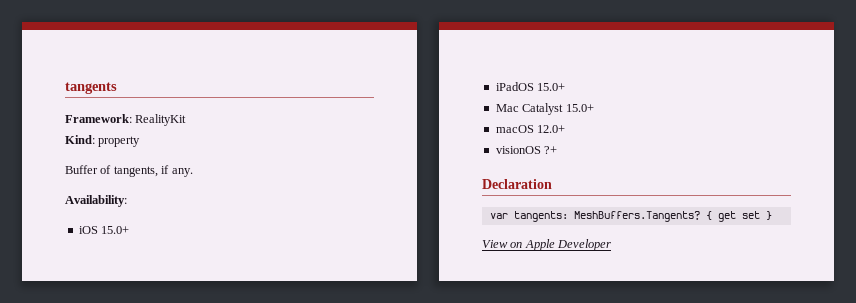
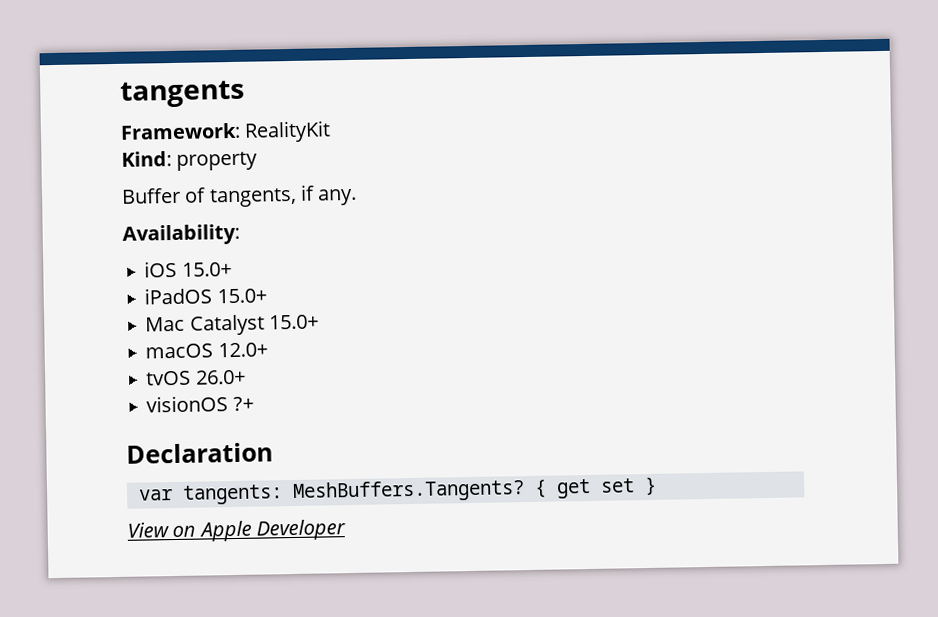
(566, 129) none -> [146,369,246,386] // tvOS 26.0+

